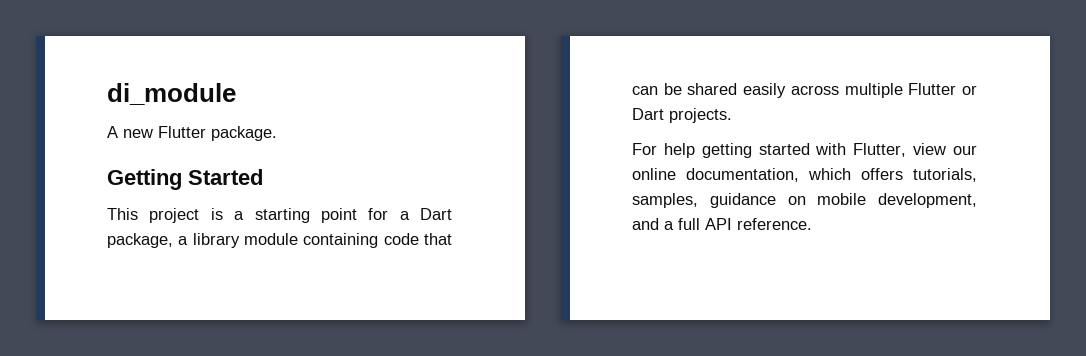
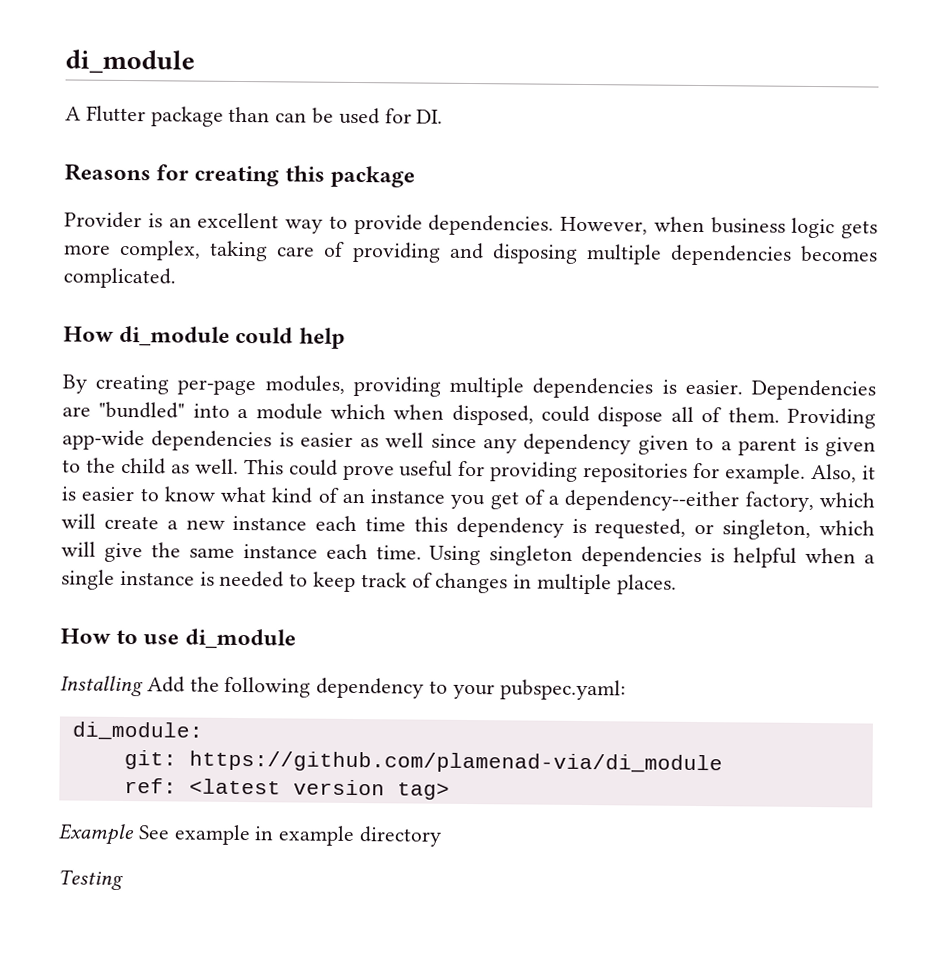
[123,126,277,141] [107,169,263,190] [107,208,452,223] [107,233,452,248] [632,83,977,98] [632,108,732,123] [632,143,977,158] [632,168,977,182] [632,193,977,208] [632,218,812,230] new Flutter package. // Getting Started // This project is a starting point for a Dart package, a library module containing code that can be shared easily across multiple Flutter or Dart projects. // For help getting started with Flutter, view our online documentation, which offers tutorials, samples, guidance on mobile development, and a full API reference. -> [85,105,444,127] [64,163,415,188] [64,211,878,239] [64,239,879,266] [63,267,176,289] [63,325,345,349] [62,374,876,401] [62,401,876,429] [62,429,877,457] [62,457,876,484] [61,486,875,513] [61,513,875,540] [61,541,875,568] [61,569,677,595] [60,628,296,650] [60,675,626,701] [71,721,203,741] [123,750,723,775] [123,778,450,800] [58,823,443,847] [58,869,124,891] Flutter package than can be used for DI. // Reasons for creating this package // Provider is an excellent way to provide dependencies. However, when business logic gets more complex, taking care of providing and disposing multiple dependencies becomes complicated. // How di_module could help // By creating per-page modules, providing multiple dependencies is easier. Dependencies are "bundled" into a module which when disposed, could dispose all of them. Providing app-wide dependencies is easier as well since any dependency given to a parent is given to the child as well. This could prove useful for providing repositories for example. Also, it is easier to know what kind of an instance you get of a dependency--either factory, which will create a new instance each time this dependency is requested, or singleton, which will give the same instance each time. Using singleton dependencies is helpful when a single instance is needed to keep track of changes in multiple places. // How to use di_module // Installing Add the following dependency to your pubspec.yaml: // di_module: // git: https://github.com/plamenad-via/di_module // ref: <latest version tag> // Example See example in example directory // Testing

